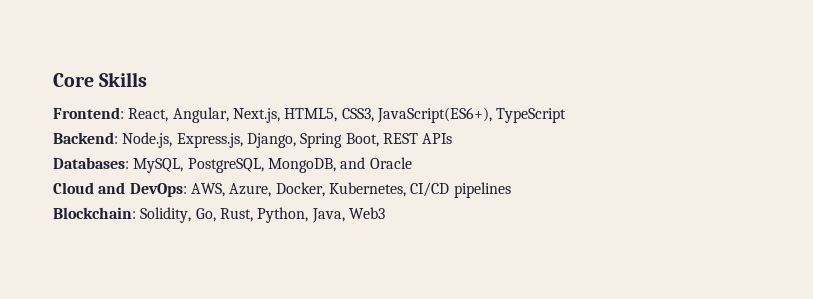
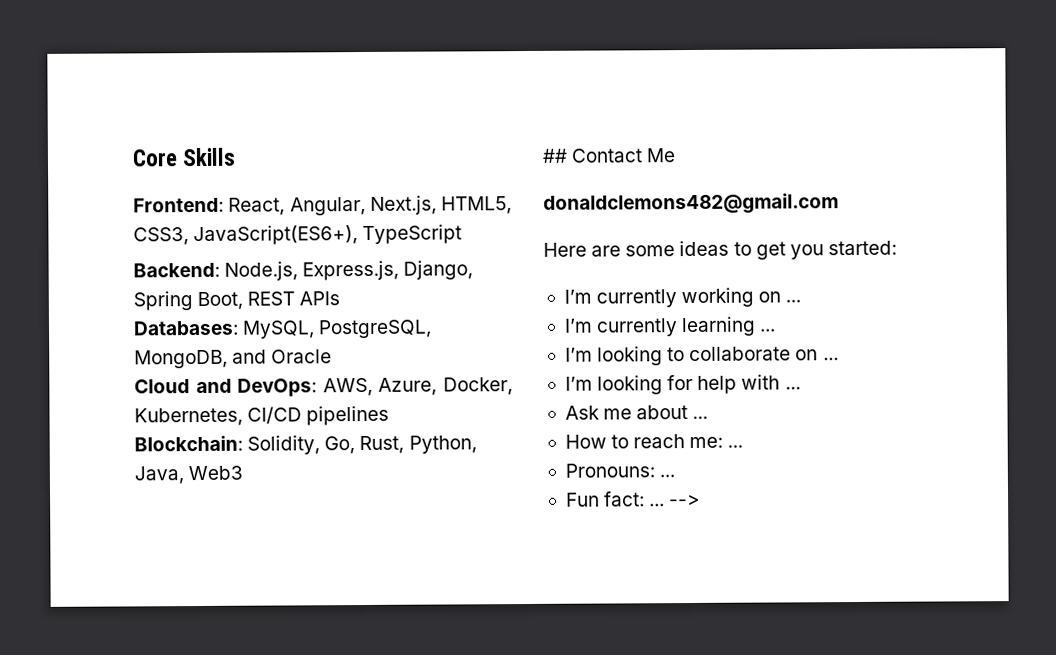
(385, 213) none -> [542,148,676,163] [543,193,839,215] [543,240,897,260] [563,287,802,308] [563,316,777,337] [564,346,839,366] [564,374,801,395] [564,405,709,420] [564,434,744,449] [564,463,676,478] [565,491,702,507] // ## Contact Me // donaldclemons482@gmail.com // Here are some ideas to get you started: // I’m currently working on ... // I’m currently learning ... // I’m looking to collaborate on ... // I’m looking for help with ... // Ask me about ... // How to reach me: ... // Pronouns: ... // Fun fact: ... -->

